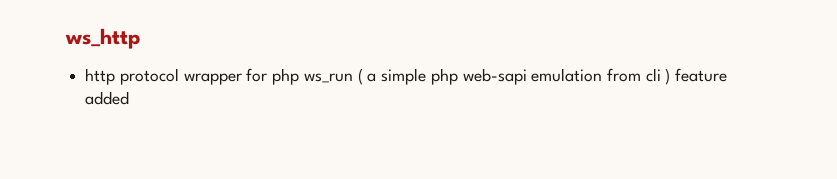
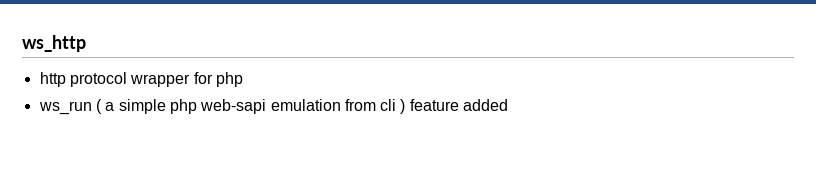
(300, 76) none -> (243, 79) //

